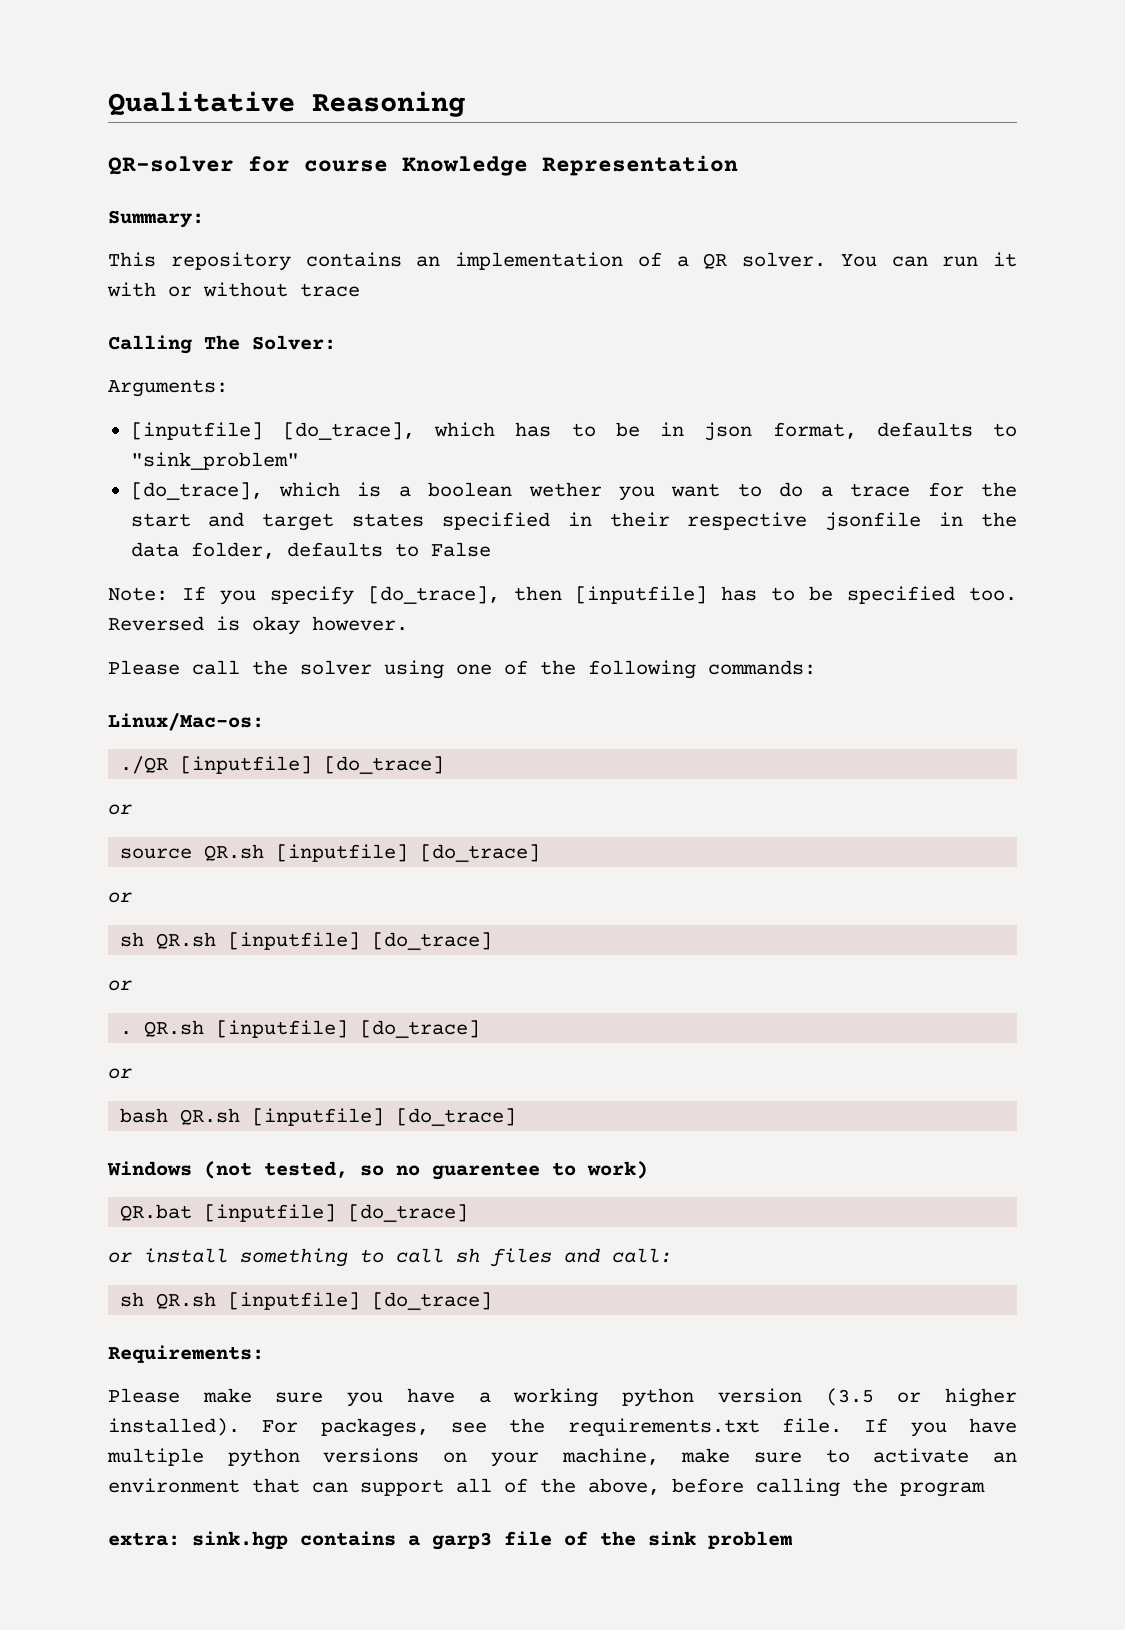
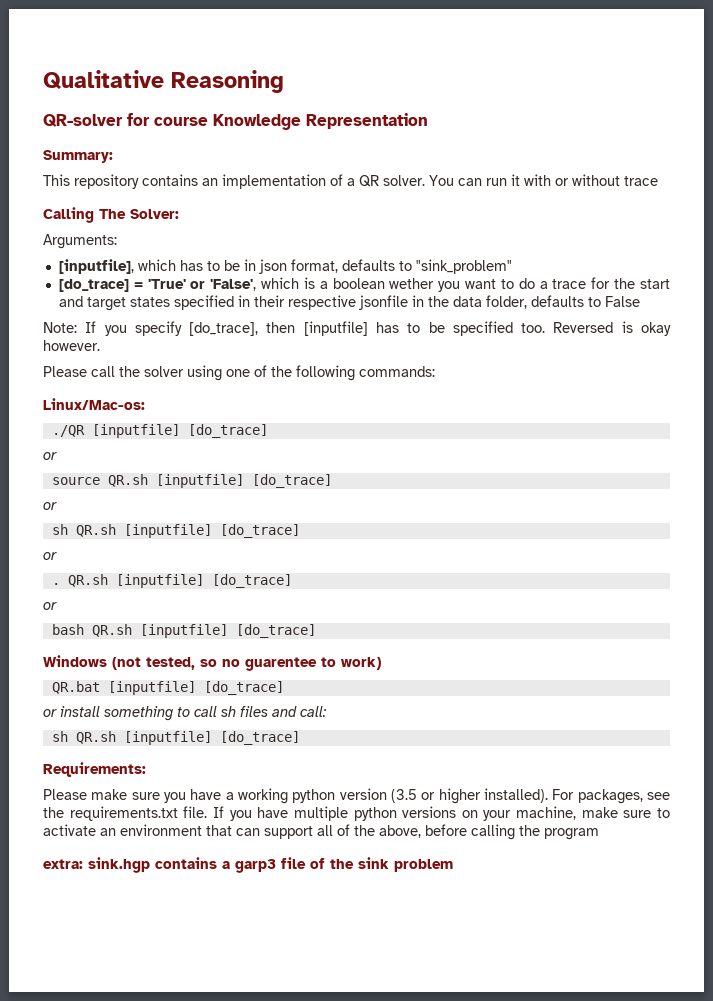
[130,422,415,440] [inputfile] [do_trace], -> [58,259,134,274] [inputfile],
[130,482,263,500] [do_trace], -> [58,279,257,292] [do_trace] = 'True' or 'False',

